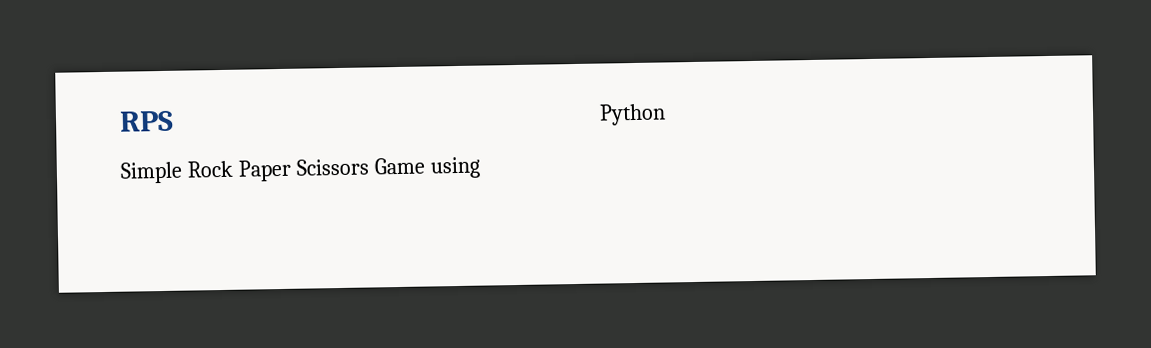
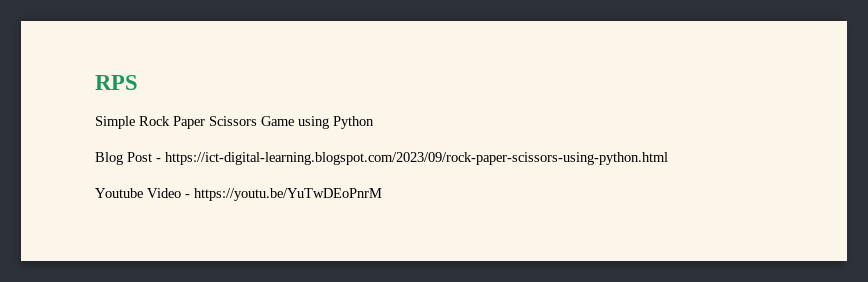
(666, 114) none -> [95,152,668,165] [95,188,382,201] // Blog Post - https://ict-digital-learning.blogspot.com/2023/09/rock-paper-scissors-using-python.html // Youtube Video - https://youtu.be/YuTwDEoPnrM

